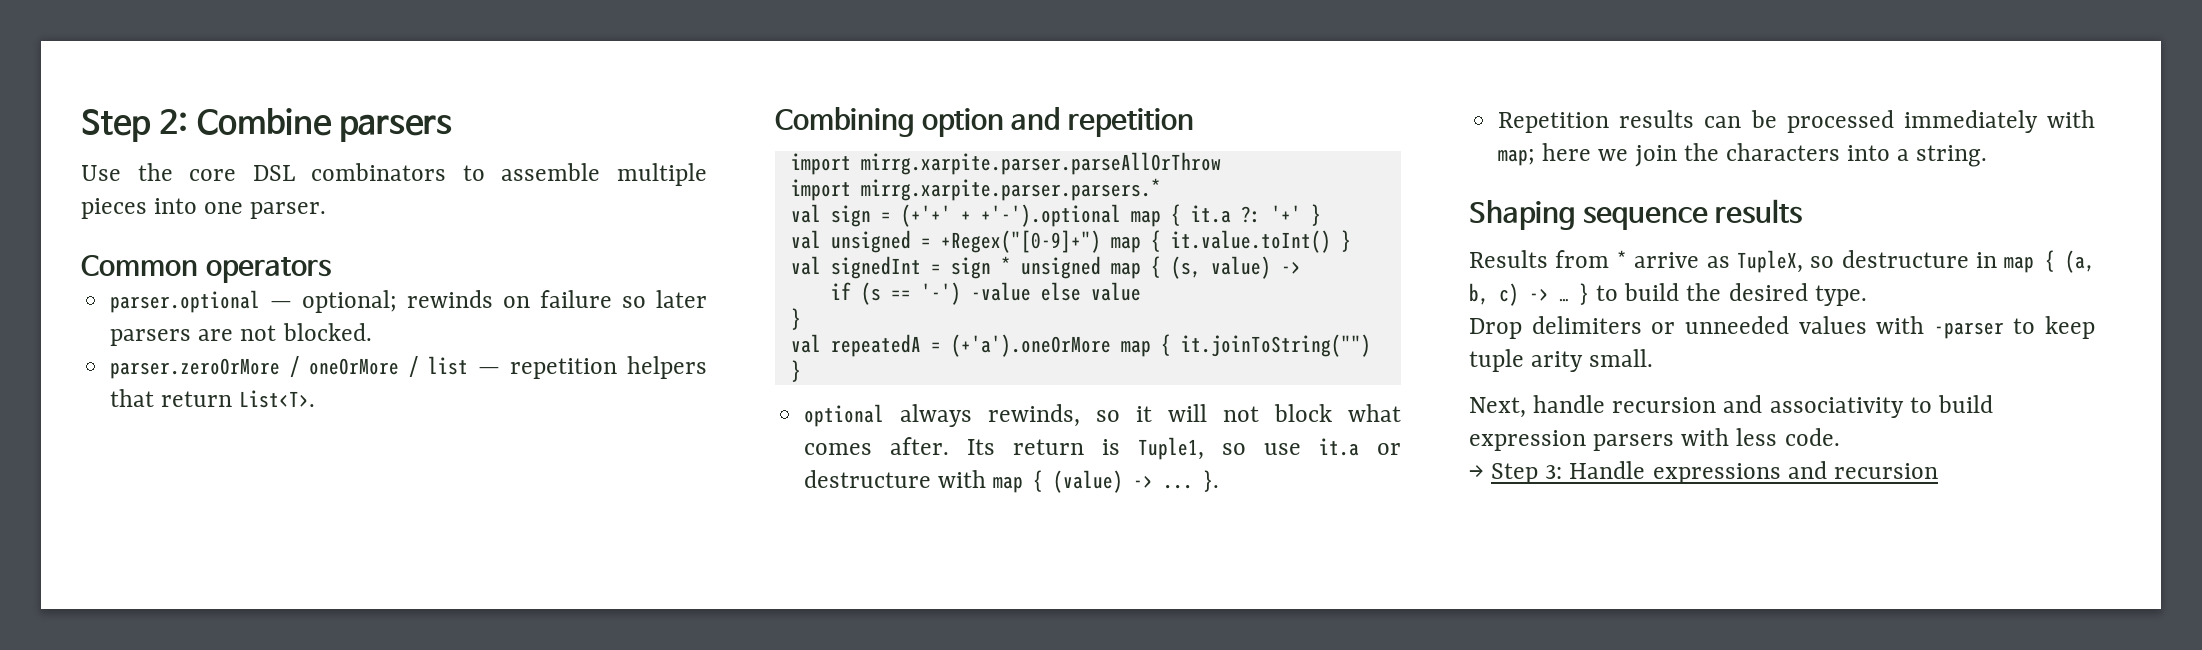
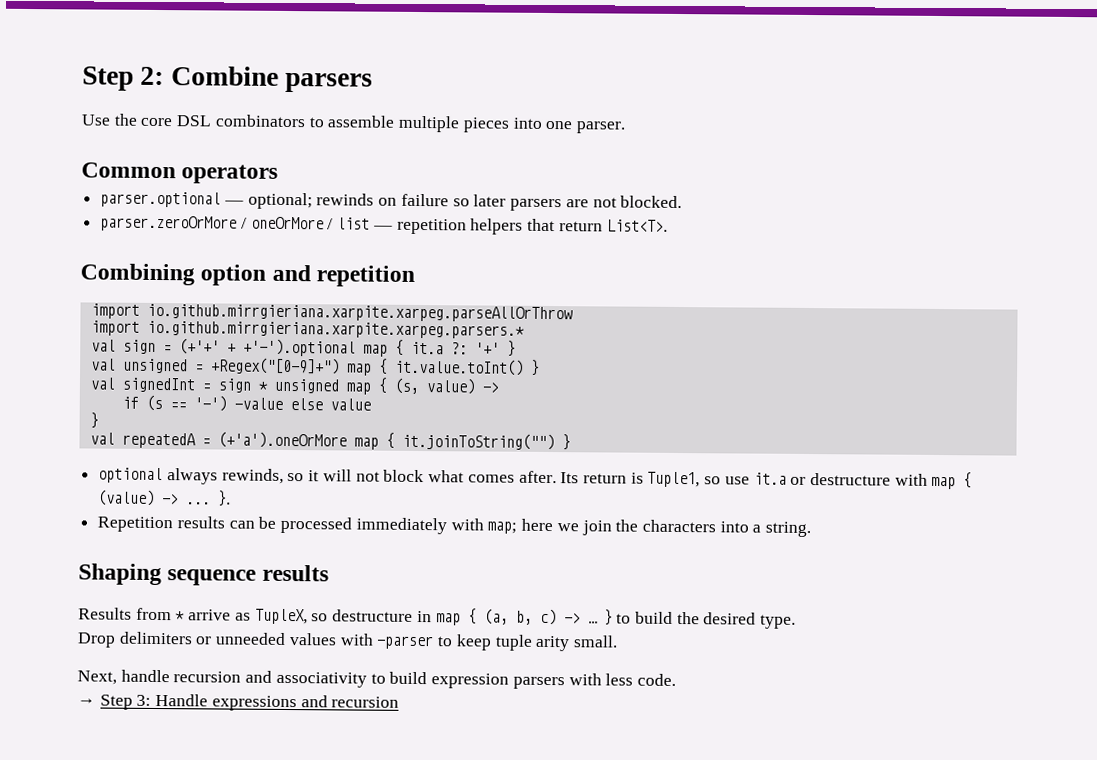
[860,152,1221,175] [790,178,1161,201] mirrg.xarpite.parser.parseAllOrThrow // import mirrg.xarpite.parser.parsers.* -> [146,303,573,323] [90,320,525,339] io.github.mirrgieriana.xarpite.xarpeg.parseAllOrThrow // import io.github.mirrgieriana.xarpite.xarpeg.parsers.*

